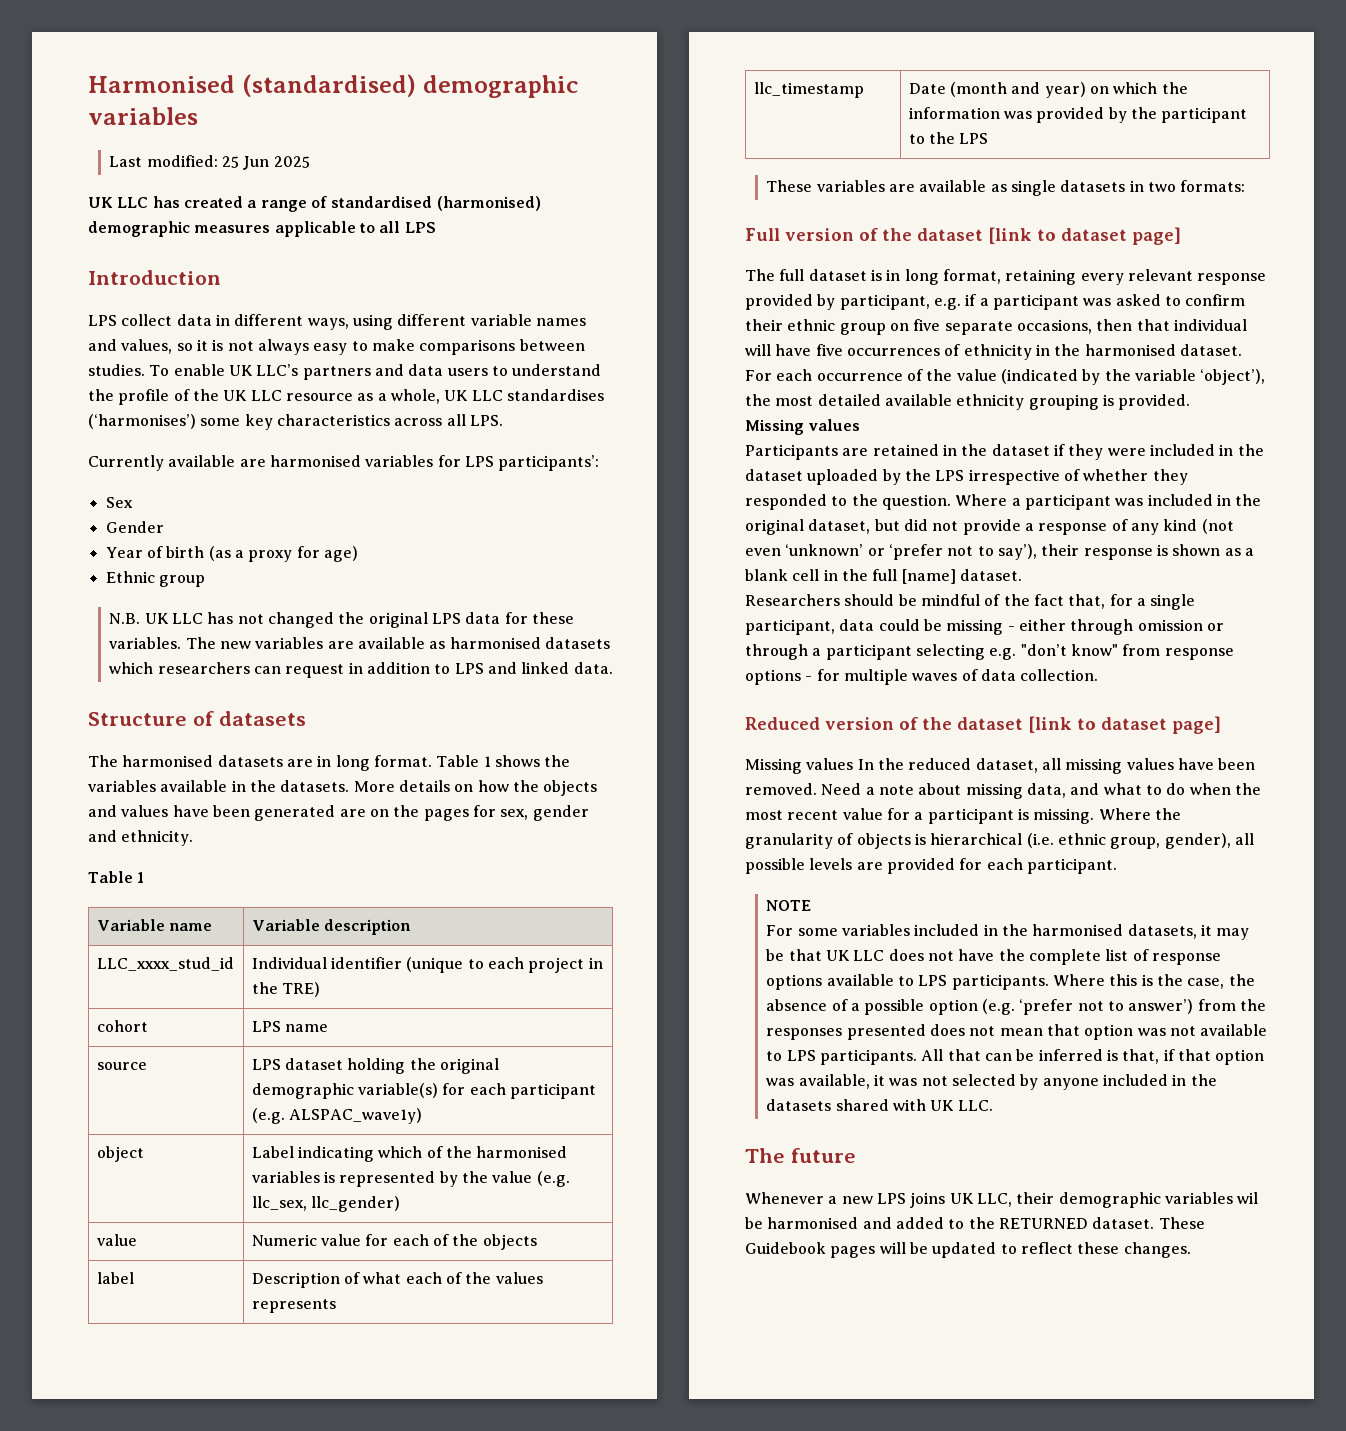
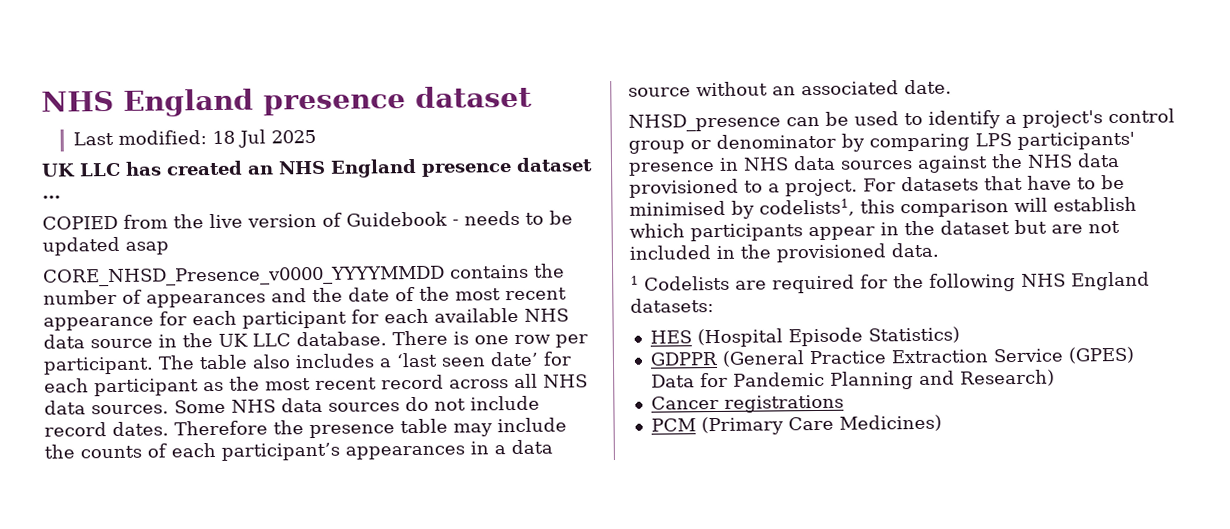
[88,74,578,98] [88,107,198,125] Harmonised (standardised) demographic variables -> [41,85,532,117] NHS England presence dataset
[222,156,270,170] 25 Jun -> [212,129,267,148] 18 Jul
[247,196,541,212] [88,221,436,237] [88,270,221,285] [88,314,586,330] [88,339,585,355] [88,364,602,380] [88,389,604,405] [88,414,503,430] [88,455,600,471] [105,497,133,508] [105,521,164,533] [105,546,358,562] [105,571,205,587] [109,612,574,628] [109,637,610,649] [109,662,613,678] [88,711,306,726] [88,755,571,771] [88,780,598,796] [88,805,589,821] [88,830,194,846] [88,871,145,883] [96,919,213,931] [251,919,412,935] [96,957,234,971] [251,957,603,973] [251,982,321,997] [96,1020,148,1032] [251,1021,329,1032] [96,1062,147,1070] [251,1058,500,1074] [251,1083,597,1099] [251,1108,423,1124] [96,1146,144,1162] [251,1146,568,1162] [251,1171,570,1187] [251,1196,401,1212] [96,1234,137,1246] [251,1234,537,1250] [96,1272,134,1284] [251,1272,543,1288] [251,1299,336,1313] [753,82,864,98] [908,82,1188,98] [908,107,1248,123] [908,132,989,144] [766,180,1246,196] [745,227,1181,245] [745,269,1267,285] [745,294,1246,310] [745,319,1247,335] [745,344,1242,360] [745,369,1266,385] [745,394,1191,410] [745,419,861,435] [745,444,1264,460] [745,469,1188,485] [745,494,1262,510] [745,519,1234,535] [745,544,1254,560] [745,569,1022,584] [745,594,1196,610] [745,619,1224,635] [745,644,1234,660] [745,669,1099,685] [745,716,1221,734] [745,758,1256,774] [745,783,1261,799] [745,808,1181,824] [745,833,1254,849] [745,858,1117,874] [766,900,812,911] [766,924,1250,940] [766,949,1221,965] [766,974,1255,990] [766,999,1266,1015] [766,1024,1268,1040] [766,1049,1265,1065] [766,1074,1217,1090] [766,1099,993,1111] [745,1148,856,1163] [745,1192,1259,1208] [745,1217,1205,1229] [745,1242,1191,1258] a range of standardised (harmonised) demographic measures applicable to all LPS // Introduction // LPS collect data in different ways, using different variable names and values, so it is not always easy to make comparisons between studies. To enable UK LLC’s partners and data users to understand the profile of the UK LLC resource as a whole, UK LLC standardises (‘harmonises’) some key characteristics across all LPS. // Currently available are harmonised variables for LPS participants’: // Sex // Gender // Year of birth (as a proxy for age) // Ethnic group // N.B. UK LLC has not changed the original LPS data for these variables. The new variables are available as harmonised datasets which researchers can request in addition to LPS and linked data. // Structure of datasets // The harmonised datasets are in long format. Table 1 shows the variables available in the datasets. More details on how the objects and values have been generated are on the pages for sex, gender and ethnicity. // Table 1 // Variable name | Variable description // LLC_xxxx_stud_id | Individual identifier (unique to each project in the TRE) // cohort | LPS name // source | LPS dataset holding the original demographic variable(s) for each participant (e.g. ALSPAC_wave1y) // object | Label indicating which of the harmonised variables is represented by the value (e.g. llc_sex, llc_gender) // value | Numeric value for each of the objects // label | Description of what each of the values represents // llc_timestamp | Date (month and year) on which the information was provided by the participant to the LPS // These variables are available as single datasets in two formats: // Full version of the dataset [link to dataset page] // The full dataset is in long format, retaining every relevant response provided by participant, e.g. if a participant was asked to confirm their ethnic group on five separate occasions, then that individual will have five occurrences of ethnicity in the harmonised dataset. For each occurrence of the value (indicated by the variable ‘object’), the most detailed available ethnicity grouping is provided. // Missing values // Participants are retained in the dataset if they were included in the dataset uploaded by the LPS irrespective of whether they responded to the question. Where a participant was included in the original dataset, but did not provide a response of any kind (not even ‘unknown’ or ‘prefer not to say’), their response is shown as a blank cell in the full [name] dataset. // Researchers should be mindful of the fact that, for a single participant, data could be missing - either through omission or through a participant selecting e.g. "don’t know" from response options - for multiple waves of data collection. // Reduced version of the dataset [link to dataset page] // Missing values In the reduced dataset, all missing values have been removed. Need a note about missing data, and what to do when the most recent value for a participant is missing. Where the granularity of objects is hierarchical (i.e. ethnic group, gender), all possible levels are provided for each participant. // NOTE // For some variables included in the harmonised datasets, it may be that UK LLC does not have the complete list of response options available to LPS participants. Where this is the case, the absence of a possible option (e.g. ‘prefer not to answer’) from the responses presented does not mean that option was not available to LPS participants. All that can be inferred is that, if that option was available, it was not selected by anyone included in the datasets shared with UK LLC. // The future // Whenever a new LPS joins UK LLC, their demographic variables wil be harmonised and added to the RETURNED dataset. These Guidebook pages will be updated to reflect these changes. -> [247,157,593,178] [42,195,61,199] [42,210,573,230] [42,236,169,256] [43,263,565,287] [43,286,567,308] [43,307,569,331] [43,330,588,349] [43,351,572,375] [44,373,588,397] [44,395,540,415] [44,417,567,439] [44,439,553,461] [628,79,952,97] [628,108,1175,132] [628,131,1135,154] [628,152,1120,176] [629,174,1125,198] [629,196,1137,219] [629,219,1120,242] [629,242,939,263] [630,271,1150,294] [630,298,714,313] [649,326,960,348] [649,346,1135,367] [650,369,1055,390] [650,394,844,413] [650,414,942,436] an NHS England presence dataset ... // COPIED from the live version of Guidebook - needs to be updated asap // CORE_NHSD_Presence_v0000_YYYYMMDD contains the number of appearances and the date of the most recent appearance for each participant for each available NHS data source in the UK LLC database. There is one row per participant. The table also includes a ‘last seen date’ for each participant as the most recent record across all NHS data sources. Some NHS data sources do not include record dates. Therefore the presence table may include the counts of each participant’s appearances in a data source without an associated date. // NHSD_presence can be used to identify a project's control group or denominator by comparing LPS participants' presence in NHS data sources against the NHS data provisioned to a project. For datasets that have to be minimised by codelists1, this comparison will establish which participants appear in the dataset but are not included in the provisioned data. // 1 Codelists are required for the following NHS England datasets: // HES (Hospital Episode Statistics) // GDPPR (General Practice Extraction Service (GPES) Data for Pandemic Planning and Research) // Cancer registrations // PCM (Primary Care Medicines)

